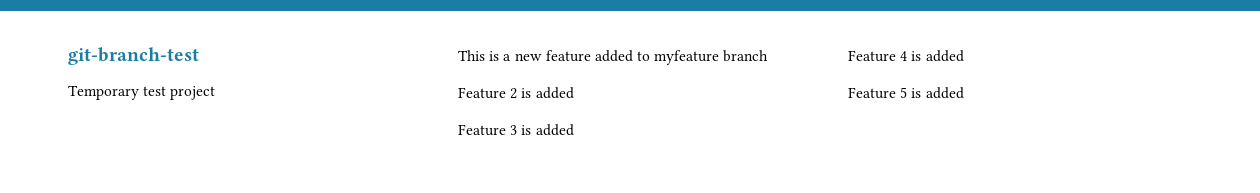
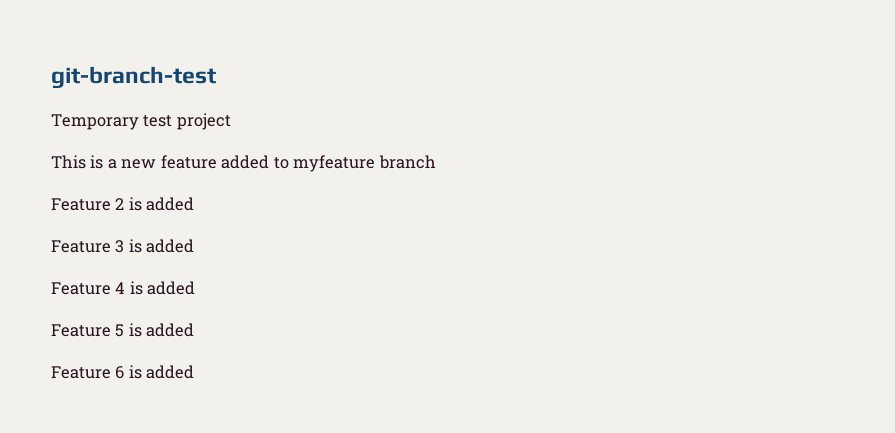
(964, 93) none -> [51,365,195,379] // Feature 6 is added

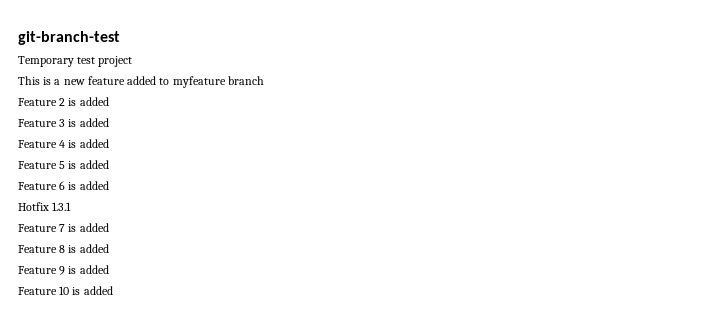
(195, 372) none -> [18,202,72,211] [18,223,109,232] [18,244,109,253] [18,265,109,275] [18,286,113,295] // Hotfix 1.3.1 // Feature 7 is added // Feature 8 is added // Feature 9 is added // Feature 10 is added

